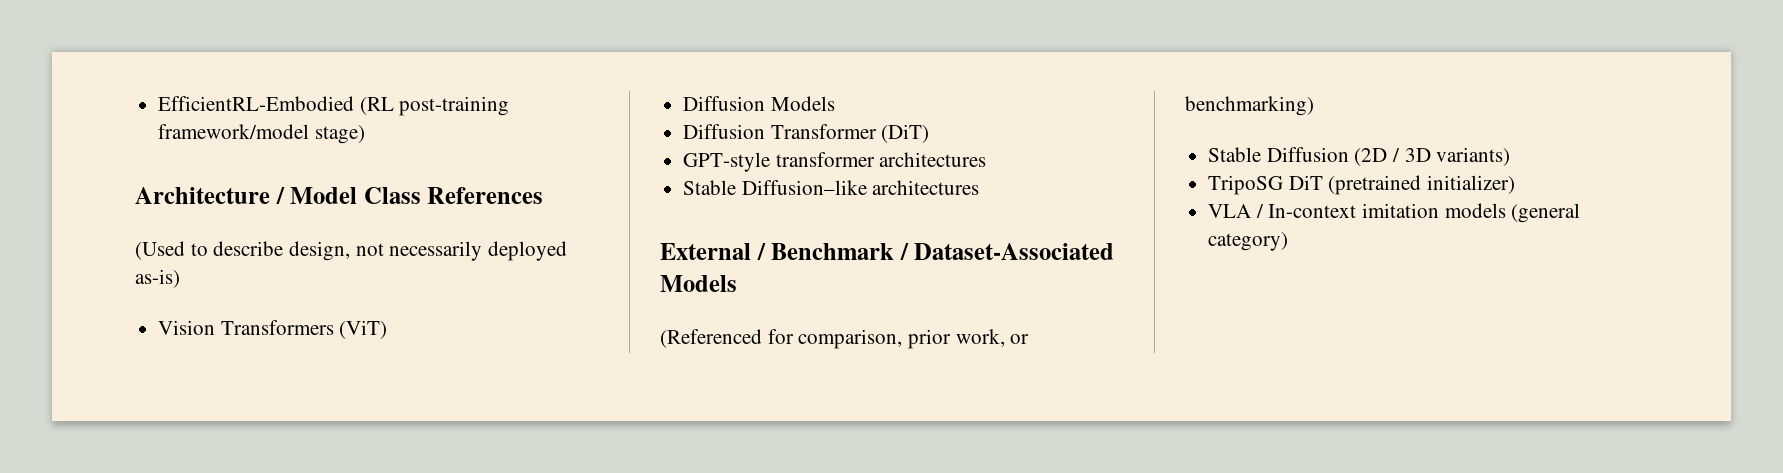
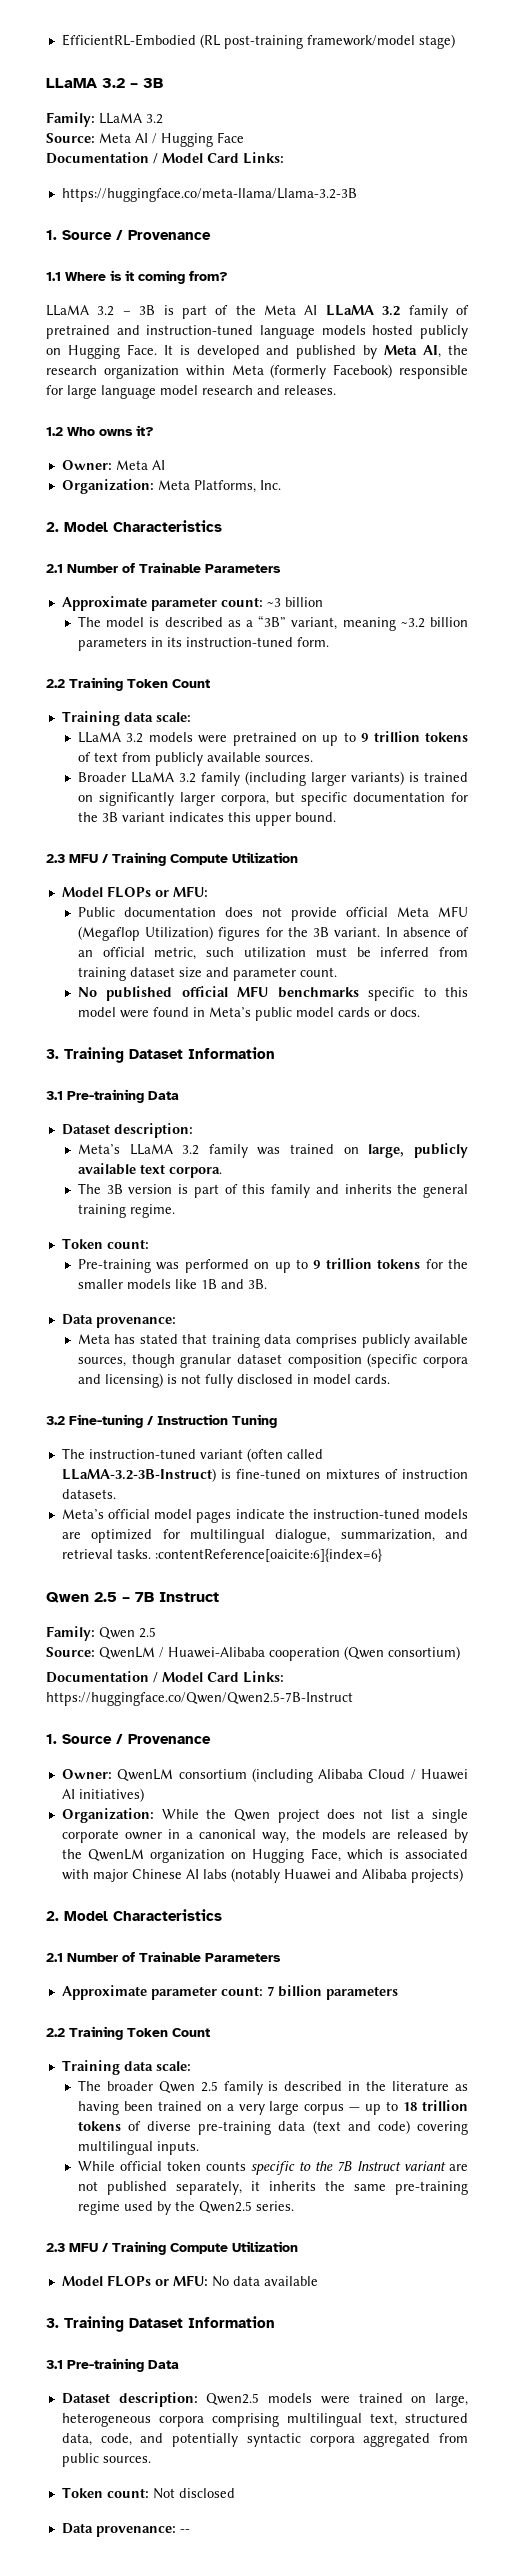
[135,187,544,204] [135,241,568,261] [135,269,180,288] [158,320,388,339] [683,96,835,111] [683,124,930,143] [683,152,987,172] [683,180,980,195] [660,243,1115,260] [660,275,737,292] [660,329,1030,349] [1185,96,1314,116] [1208,147,1511,166] [1208,175,1516,195] [1208,203,1581,223] [1208,232,1289,251] Architecture / Model Class References // (Used to describe design, not necessarily deployed as-is) // Vision Transformers (ViT) // Diffusion Models // Diffusion Transformer (DiT) // GPT-style transformer architectures // Stable Diffusion–like architectures // External / Benchmark / Dataset-Associated Models // (Referenced for comparison, prior work, or benchmarking) // Stable Diffusion (2D / 3D variants) // TripoSG DiT (pretrained initializer) // VLA / In-context imitation models (general category) -> [46,78,163,88] [46,112,163,127] [46,132,244,147] [46,152,284,164] [61,188,357,202] [46,230,211,240] [46,270,228,284] [46,305,469,319] [46,325,469,339] [46,344,469,359] [46,364,468,379] [46,385,336,399] [46,425,154,436] [61,460,165,470] [61,479,281,494] [46,520,222,532] [46,562,281,573] [61,596,323,611] [77,615,469,631] [77,637,329,651] [46,677,210,691] [61,711,191,726] [77,731,468,746] [77,752,313,766] [77,771,468,786] [77,792,468,806] [77,812,336,826] [46,852,298,866] [61,886,208,898] [77,906,468,921] [77,926,469,941] [77,947,468,960] [77,967,337,981] [77,986,468,1001] [77,1007,420,1021] [46,1047,275,1063] [46,1089,179,1103] [61,1123,193,1138] [77,1143,468,1158] [77,1163,222,1178] [77,1183,468,1198] [77,1204,175,1218] [61,1238,149,1249] [77,1258,468,1273] [77,1279,267,1289] [61,1314,176,1328] [77,1334,468,1348] [77,1353,468,1368] [77,1373,390,1388] [46,1414,277,1428] [61,1448,323,1462] [61,1468,468,1482] [61,1489,116,1499] [61,1509,468,1523] [61,1529,468,1543] [61,1548,382,1562] [46,1592,219,1603] [46,1626,156,1641] [46,1646,460,1661] [46,1671,284,1683] [46,1692,353,1706] [46,1734,211,1744] [61,1768,468,1783] [61,1788,144,1802] [61,1808,468,1823] [61,1829,469,1843] [61,1848,469,1863] [61,1868,463,1883] [46,1909,222,1921] [46,1951,281,1962] [61,1985,398,2000] [46,2026,210,2040] [61,2060,191,2075] [77,2080,468,2095] [77,2100,468,2115] [77,2120,468,2135] [77,2141,199,2155] [77,2161,469,2175] [77,2181,468,2195] [77,2201,294,2215] [46,2241,298,2255] [61,2275,318,2287] [46,2316,275,2332] [46,2358,179,2372] [61,2392,469,2407] [61,2413,468,2427] [61,2433,469,2447] [61,2453,151,2467] [61,2487,235,2499] [61,2523,190,2537] LLaMA 3.2 – 3B // Family: LLaMA 3.2 // Source: Meta AI / Hugging Face // Documentation / Model Card Links: // https://huggingface.co/meta-llama/Llama-3.2-3B // 1. Source / Provenance // 1.1 Where is it coming from? // LLaMA 3.2 – 3B is part of the Meta AI LLaMA 3.2 family of pretrained and instruction-tuned language models hosted publicly on Hugging Face. It is developed and published by Meta AI, the research organization within Meta (formerly Facebook) responsible for large language model research and releases. // 1.2 Who owns it? // Owner: Meta AI // Organization: Meta Platforms, Inc. // 2. Model Characteristics // 2.1 Number of Trainable Parameters // Approximate parameter count: ~3 billion // The model is described as a “3B” variant, meaning ~3.2 billion parameters in its instruction-tuned form. // 2.2 Training Token Count // Training data scale: // LLaMA 3.2 models were pretrained on up to 9 trillion tokens of text from publicly available sources. // Broader LLaMA 3.2 family (including larger variants) is trained on significantly larger corpora, but specific documentation for the 3B variant indicates this upper bound. // 2.3 MFU / Training Compute Utilization // Model FLOPs or MFU: // Public documentation does not provide official Meta MFU (Megaflop Utilization) figures for the 3B variant. In absence of an official metric, such utilization must be inferred from training dataset size and parameter count. // No published official MFU benchmarks specific to this model were found in Meta’s public model cards or docs. // 3. Training Dataset Information // 3.1 Pre-training Data // Dataset description: // Meta’s LLaMA 3.2 family was trained on large, publicly available text corpora. // The 3B version is part of this family and inherits the general training regime. // Token count: // Pre-training was performed on up to 9 trillion tokens for the smaller models like 1B and 3B. // Data provenance: // Meta has stated that training data comprises publicly available sources, though granular dataset composition (specific corpora and licensing) is not fully disclosed in model cards. // 3.2 Fine-tuning / Instruction Tuning // The instruction-tuned variant (often called LLaMA-3.2-3B-Instruct) is fine-tuned on mixtures of instruction datasets. // Meta’s official model pages indicate the instruction-tuned models are optimized for multilingual dialogue, summarization, and retrieval tasks. :contentReference[oaicite:6]{index=6} // Qwen 2.5 – 7B Instruct // Family: Qwen 2.5 // Source: QwenLM / Huawei-Alibaba cooperation (Qwen consortium) // Documentation / Model Card Links: https://huggingface.co/Qwen/Qwen2.5-7B-Instruct // 1. Source / Provenance // Owner: QwenLM consortium (including Alibaba Cloud / Huawei AI initiatives) // Organization: While the Qwen project does not list a single corporate owner in a canonical way, the models are released by the QwenLM organization on Hugging Face, which is associated with major Chinese AI labs (notably Huawei and Alibaba projects) // 2. Model Characteristics // 2.1 Number of Trainable Parameters // Approximate parameter count: 7 billion parameters // 2.2 Training Token Count // Training data scale: // The broader Qwen 2.5 family is described in the literature as having been trained on a very large corpus — up to 18 trillion tokens of diverse pre-training data (text and code) covering multilingual inputs. // While official token counts specific to the 7B Instruct variant are not published separately, it inherits the same pre-training regime used by the Qwen2.5 series. // 2.3 MFU / Training Compute Utilization // Model FLOPs or MFU: No data available // 3. Training Dataset Information // 3.1 Pre-training Data // Dataset description: Qwen2.5 models were trained on large, heterogeneous corpora comprising multilingual text, structured data, code, and potentially syntactic corpora aggregated from public sources. // Token count: Not disclosed // Data provenance: --

